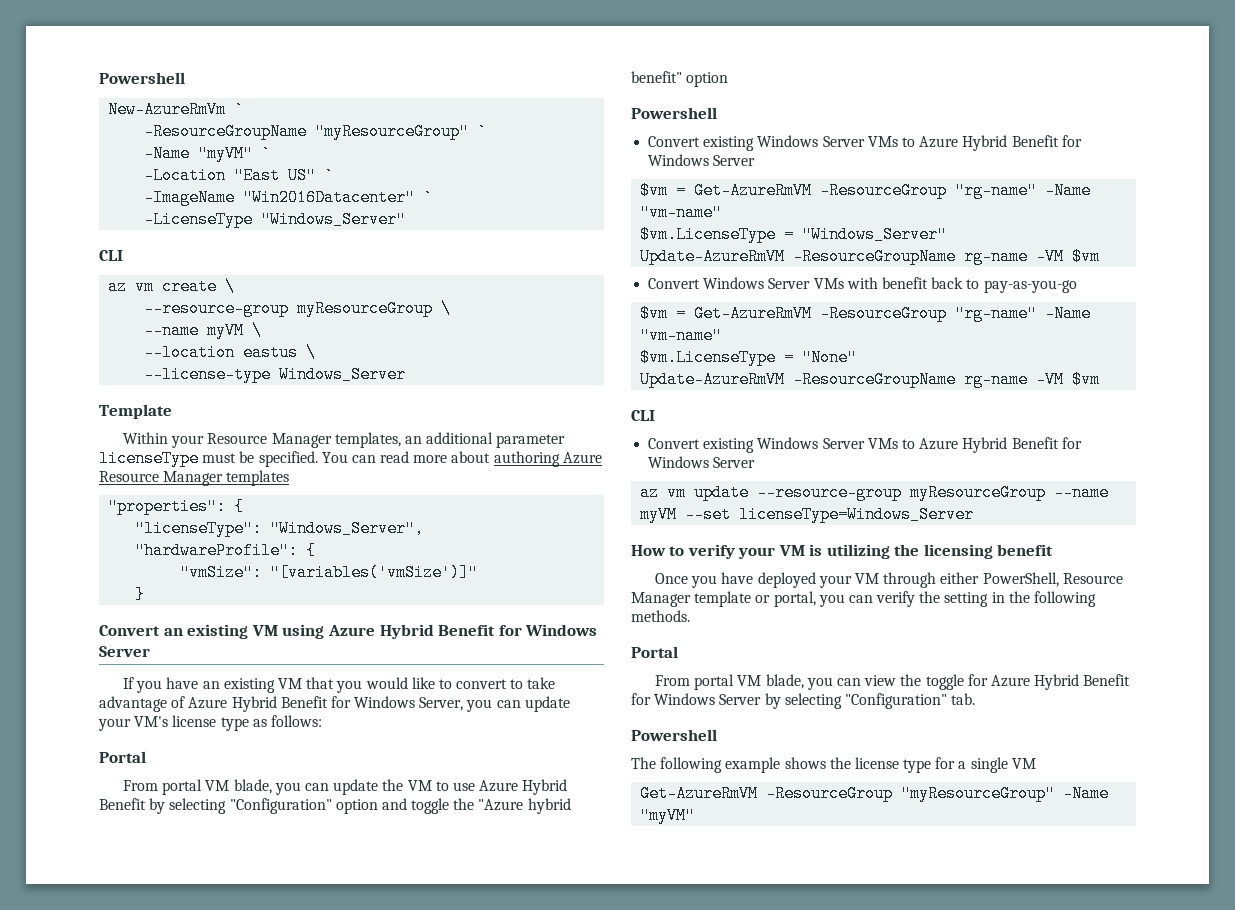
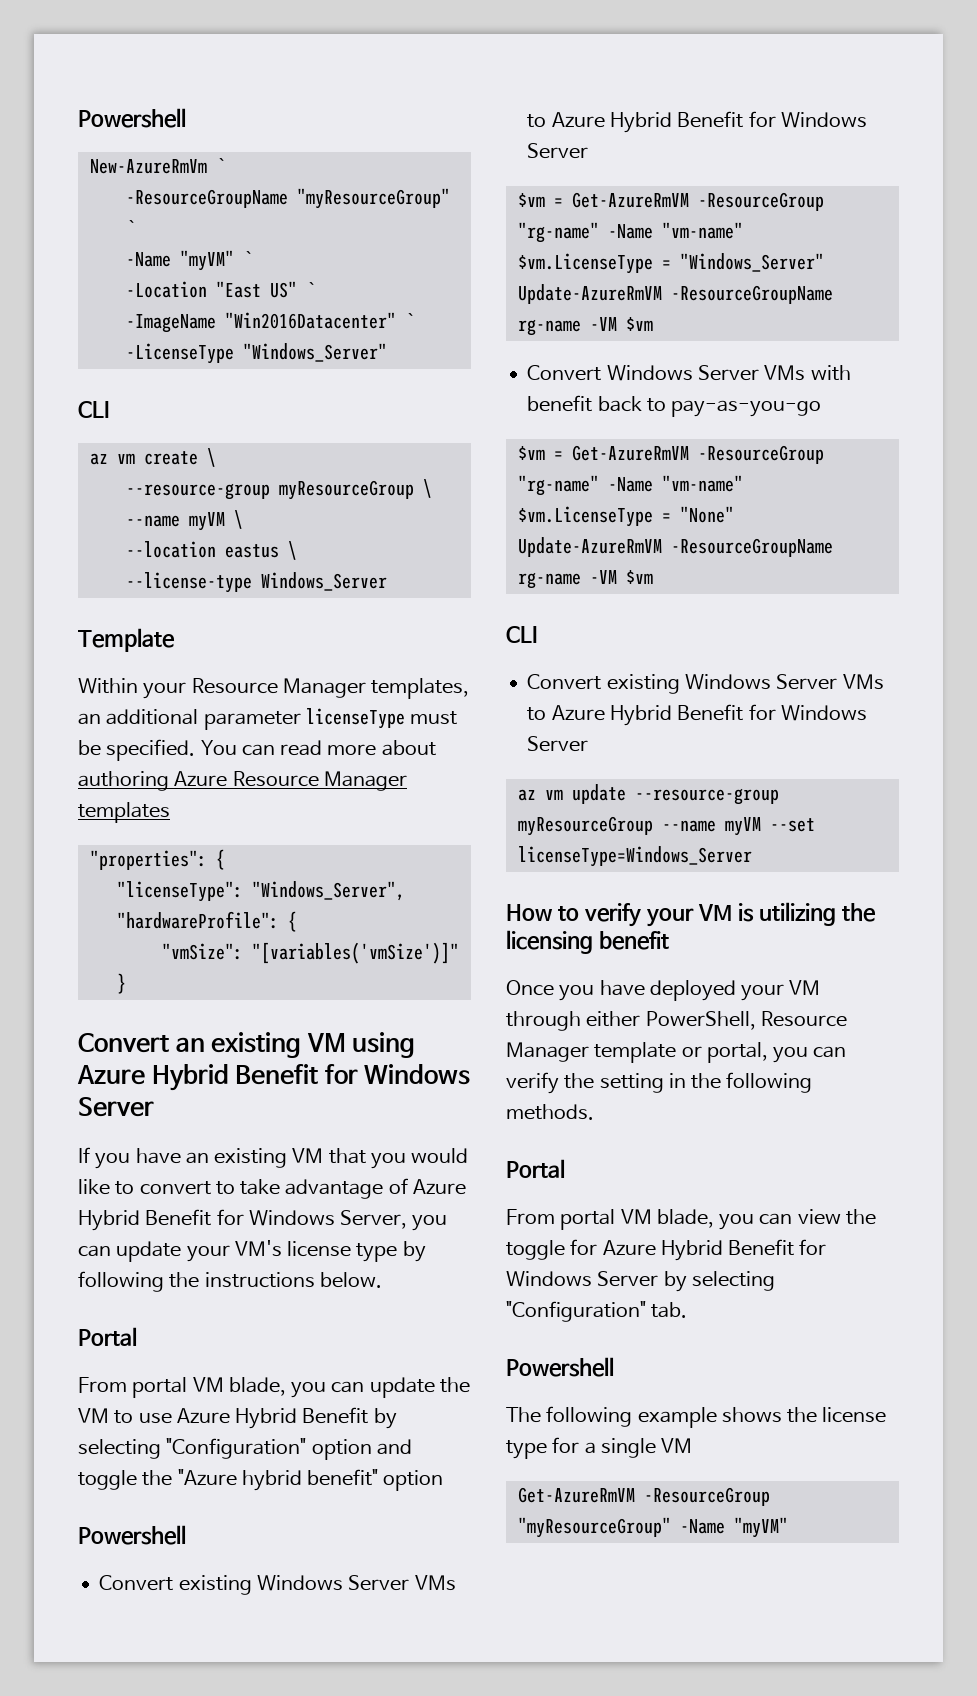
[252,715,322,727] as follows: -> [402,1241,426,1262] [78,1271,382,1292] by following the instructions below.

